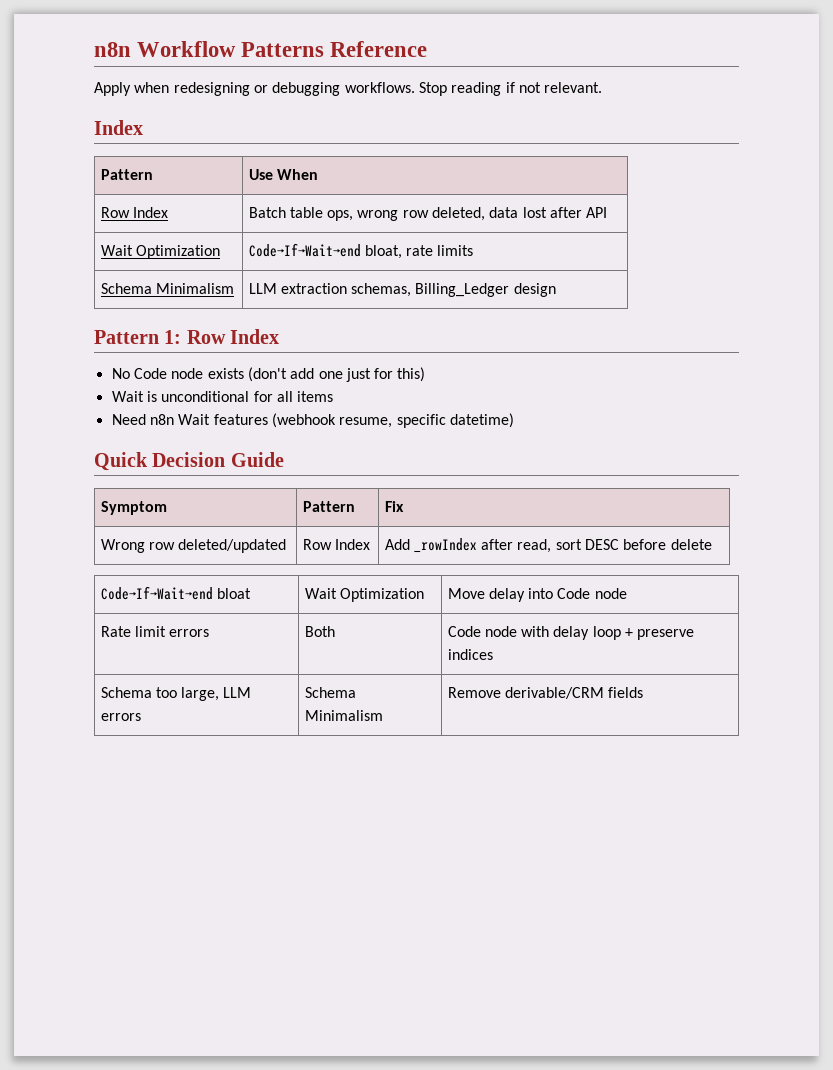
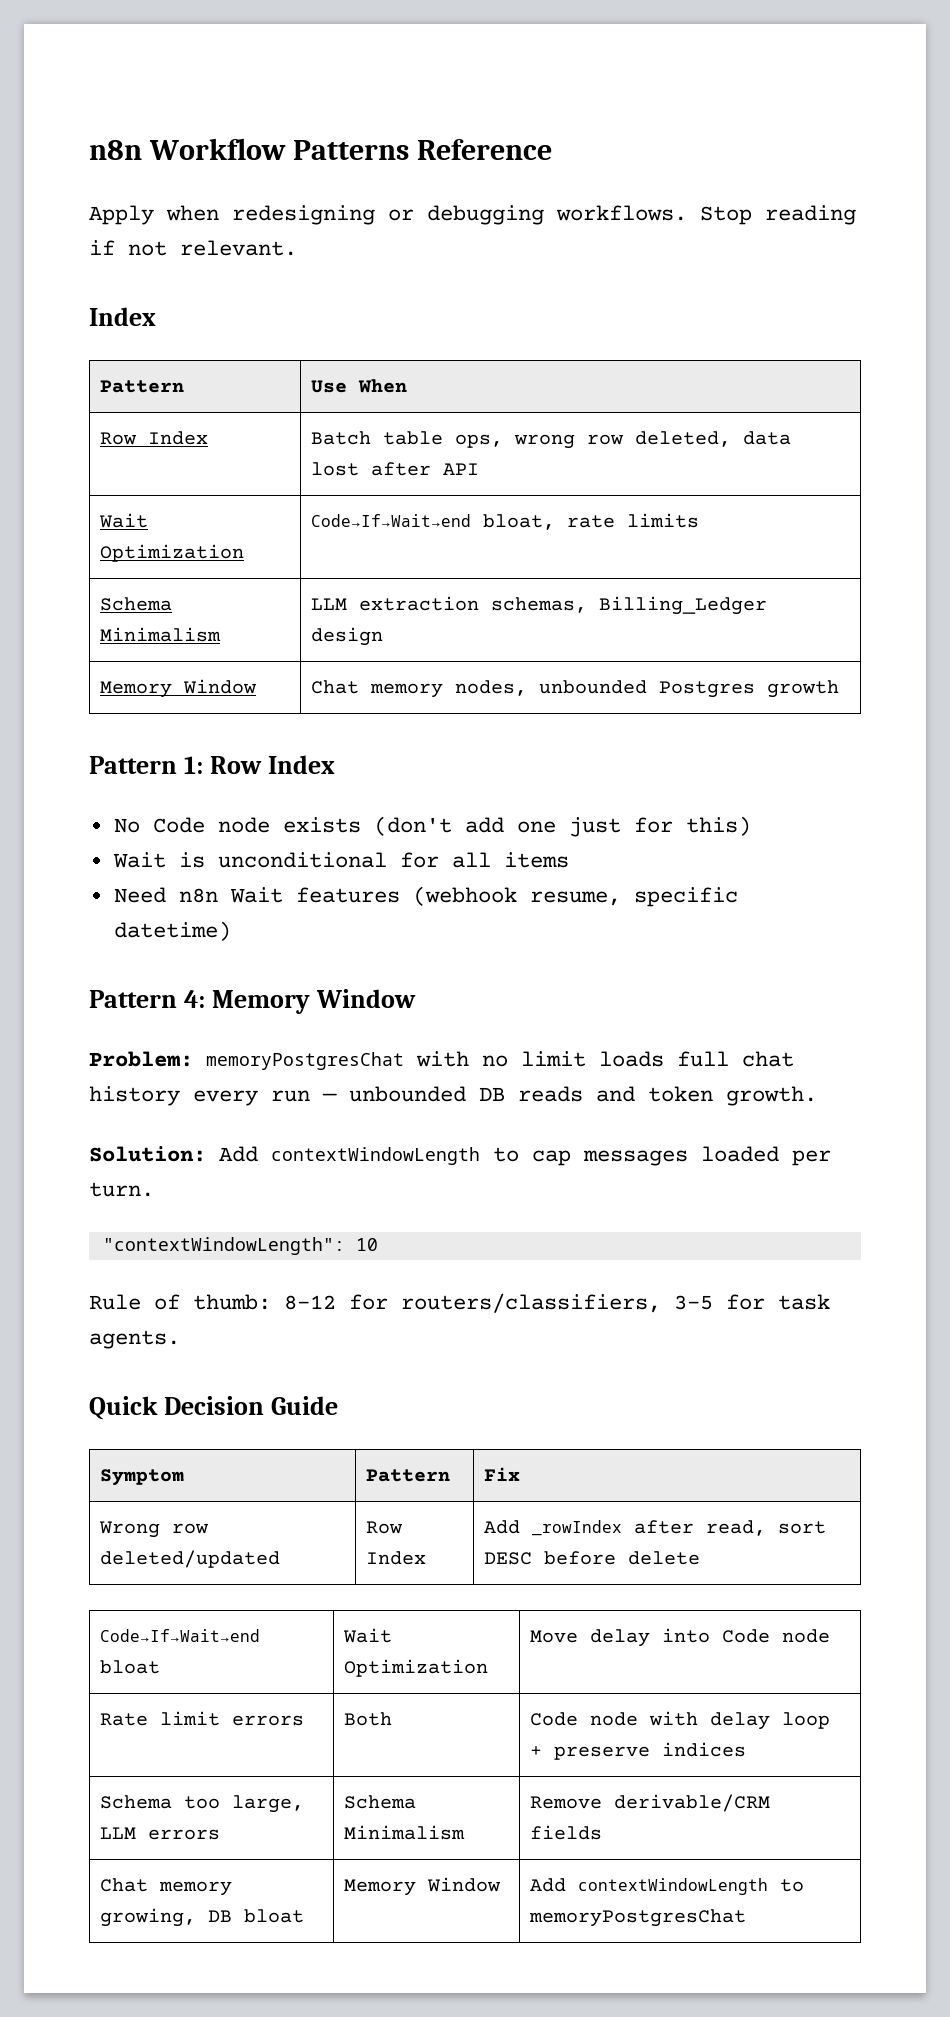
(556, 290) none -> [99,679,257,698] [310,680,839,698] // Memory Window | Chat memory nodes, unbounded Postgres growth
(514, 420) none -> [89,989,417,1014] [89,1051,794,1070] [89,1086,817,1106] [89,1146,831,1166] [89,1182,154,1197] [102,1237,378,1255] [89,1293,830,1313] [89,1330,180,1349] // Pattern 4: Memory Window // Problem: memoryPostgresChat with no limit loads full chat history every run — unbounded DB reads and token growth. // Solution: Add contextWindowLength to cap messages loaded per turn. // "contextWindowLength": 10 // Rule of thumb: 8–12 for routers/classifiers, 3–5 for task agents.
(644, 692) none -> [99,1878,232,1896] [99,1908,304,1927] [343,1877,501,1896] [529,1878,804,1895] [528,1909,746,1927] // Chat memory growing, DB bloat | Memory Window | Add contextWindowLength to memoryPostgresChat

